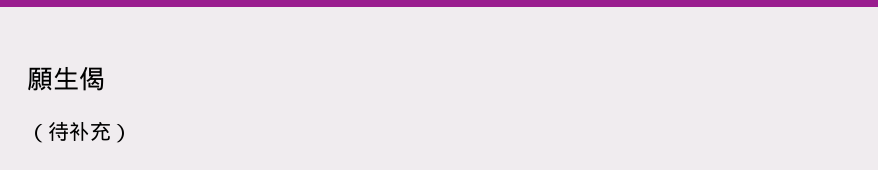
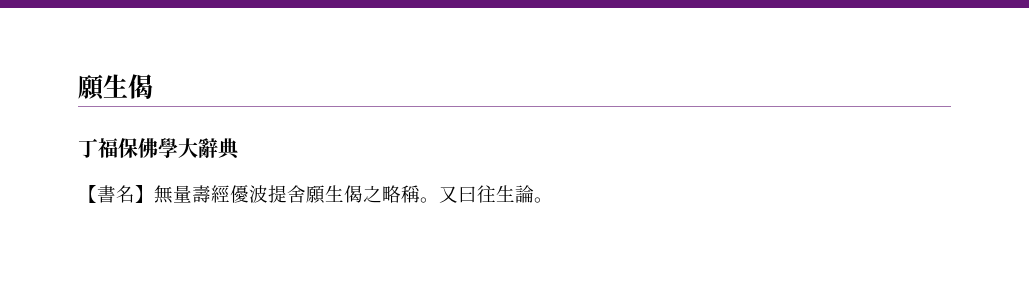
[27,121,132,143] （待补充） -> [78,138,241,160] [78,185,553,204] 丁福保佛學大辭典 // 【書名】無量壽經優波提舍願生偈之略稱。又曰往生論。

